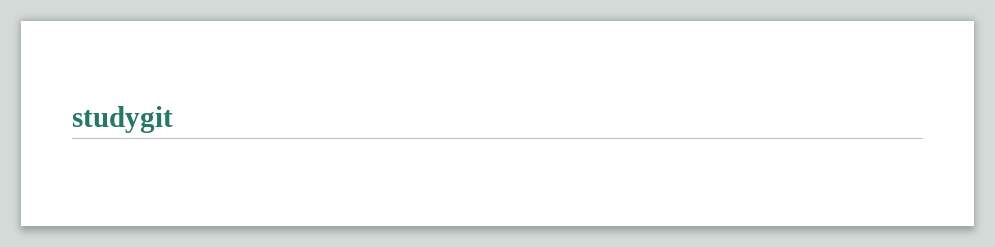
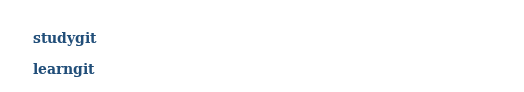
(173, 119) none -> [33,63,95,77] // learngit

